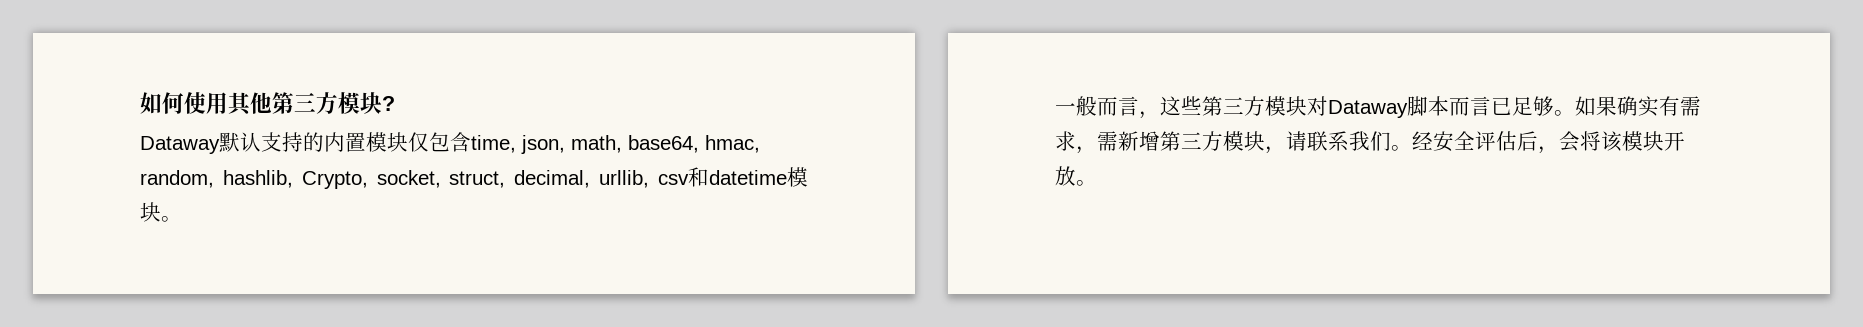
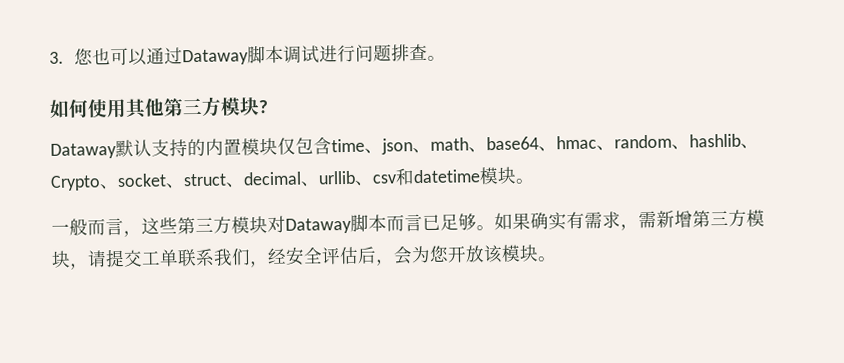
(140, 103) none -> [49,43,447,66] 3.您也可以通过Dataway脚本调试进行问题排查。 //
[471,135,760,154] [140,170,650,189] time, json, math, base64, hmac, random, hashlib, Crypto, socket, struct, decimal, urllib, -> [331,133,759,155] [50,170,374,191] time、json、math、base64、hmac、random、hashlib、Crypto、socket、struct、decimal、urllib、
(1307, 141) none -> [105,248,179,268] 提交工单
[1391,145,1412,151] 。 -> [250,261,269,268] ，
[1580,131,1685,152] [1055,166,1076,186] 将该模块开放 -> [411,244,539,264] 为您开放该模块

